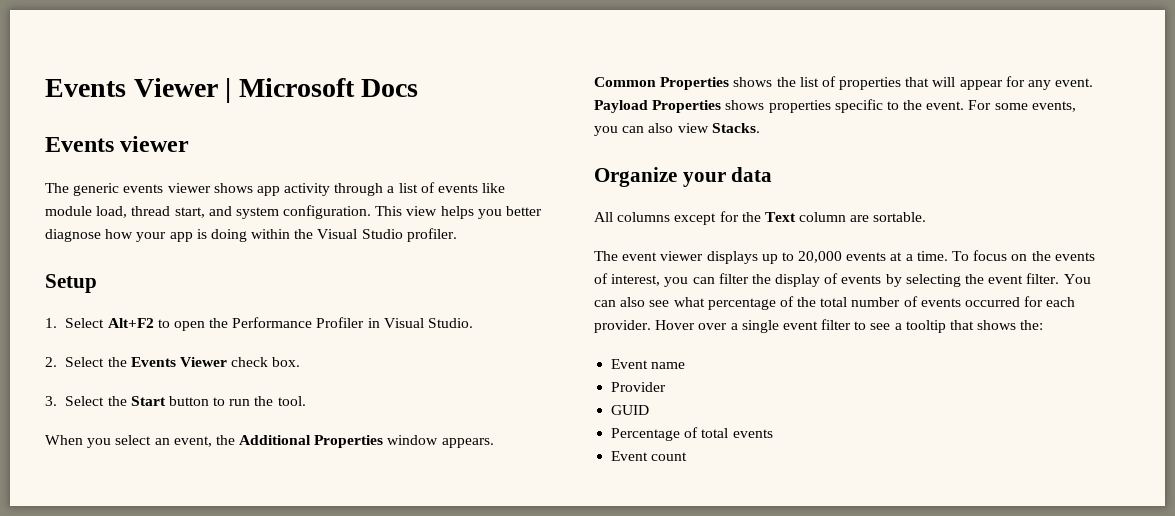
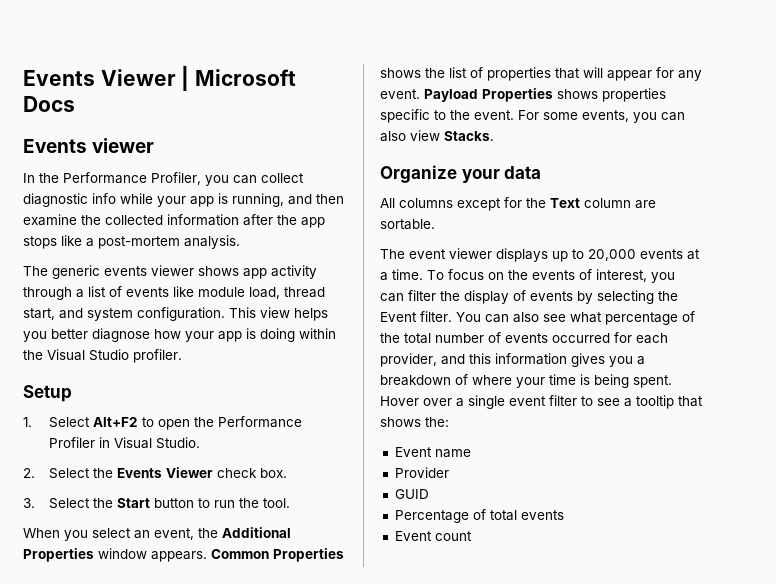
(190, 144) none -> [23,172,304,186] [23,193,344,207] [23,214,325,228] [23,235,240,249] // In the Performance Profiler, you can collect diagnostic info while your app is running, and then examine the collected information after the app stops like a post-mortem analysis.
[988,275,1024,284] event -> [380,312,417,322] Event
[594,320,651,333] provider. -> [380,353,645,367] [380,374,672,388] provider, and this information gives you a breakdown of where your time is being spent.

